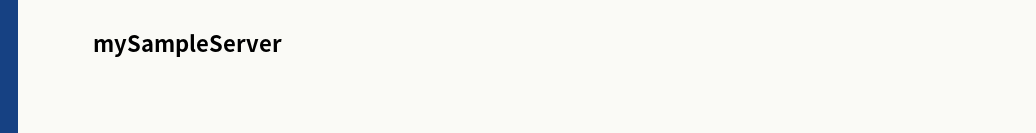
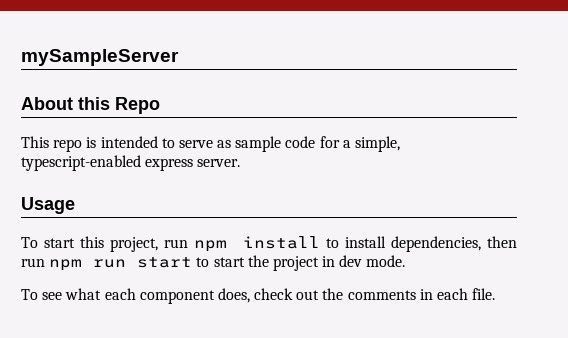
(282, 45) none -> [21,97,160,114] [21,136,401,152] [21,155,241,171] [21,197,75,214] [21,236,517,252] [21,255,406,271] [21,288,496,304] // About this Repo // This repo is intended to serve as sample code for a simple, typescript-enabled express server. // Usage // To start this project, run npm install to install dependencies, then run npm run start to start the project in dev mode. // To see what each component does, check out the comments in each file.

